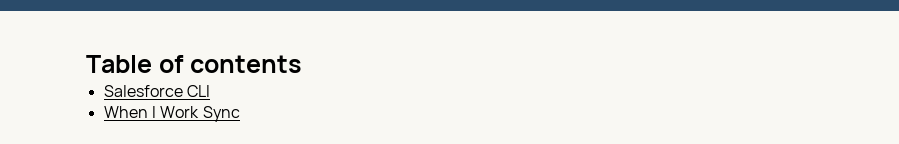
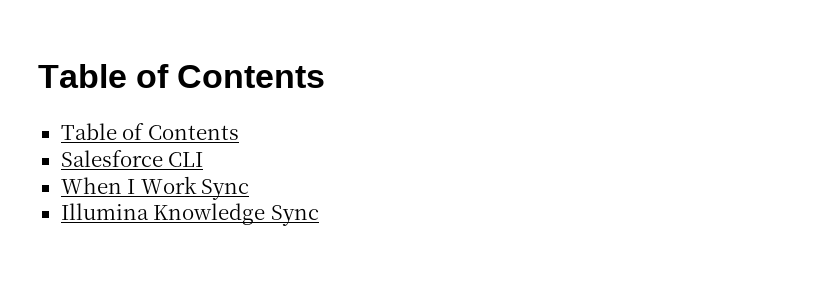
[86,55,302,73] Table of contents -> [38,64,326,88] [60,123,239,140] Table of Contents // Table of Contents
(240, 114) none -> [60,203,319,226] // Illumina Knowledge Sync

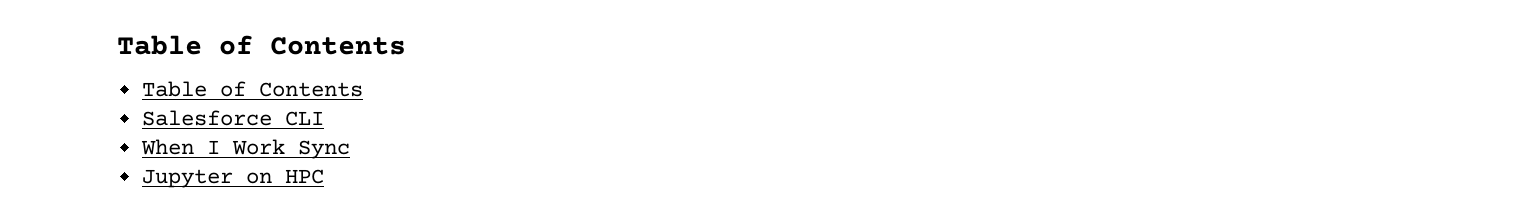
[60,203,319,226] Illumina Knowledge Sync -> [141,169,324,188] Jupyter on HPC

